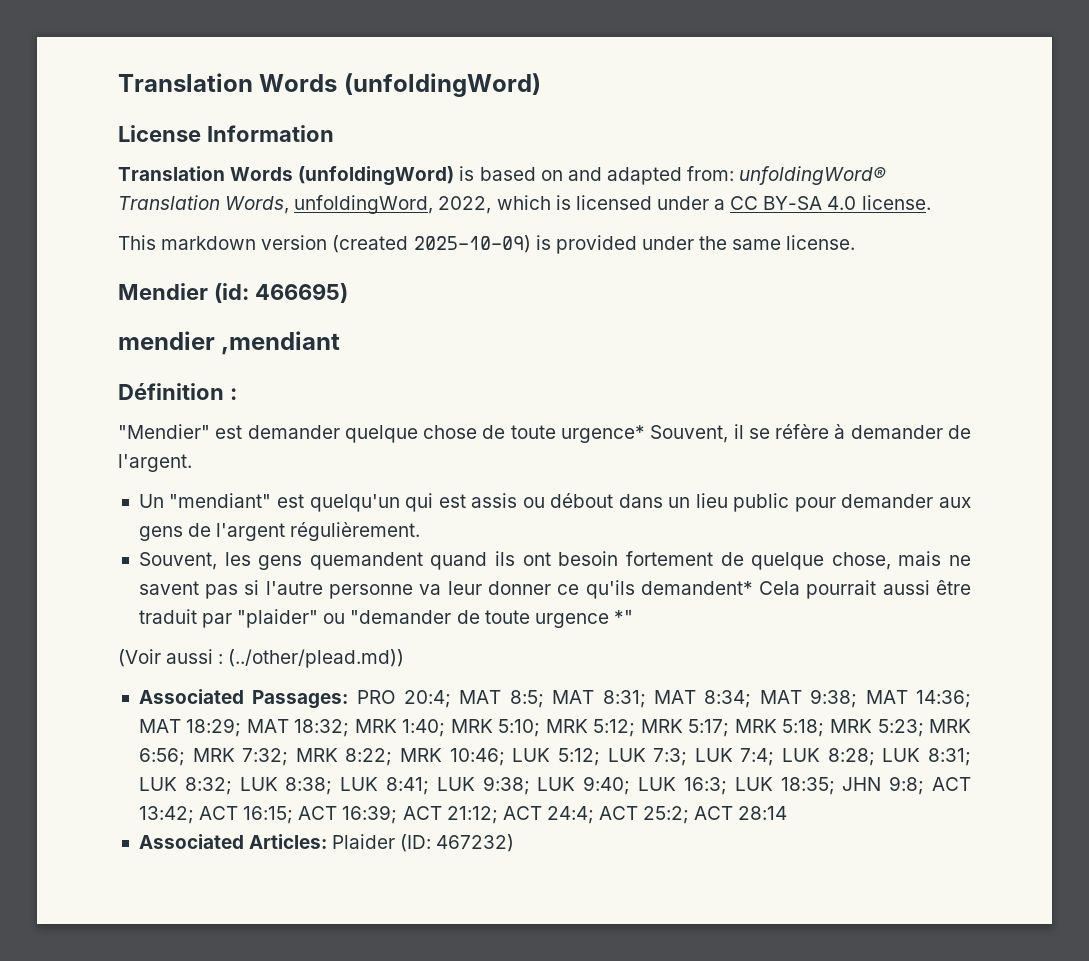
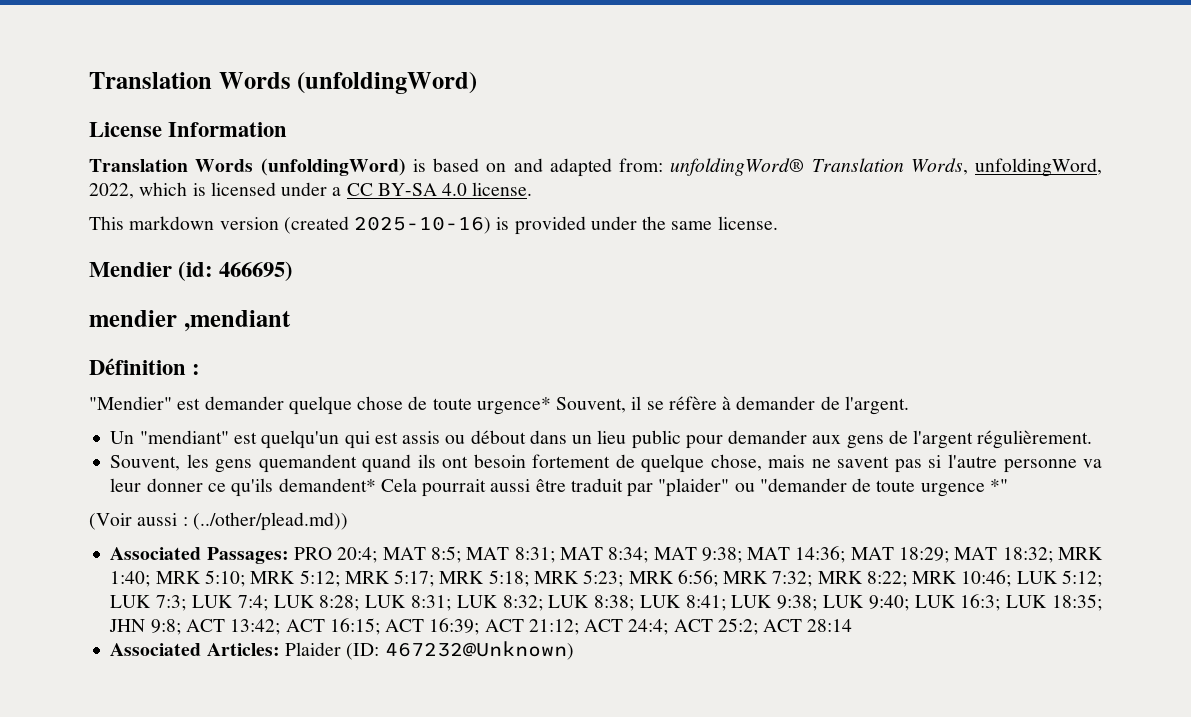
[413,235,531,253] 2025-10-09) -> [354,216,492,234] 2025-10-16)
[436,834,515,852] 467232) -> [384,641,574,660] 467232@Unknown)

